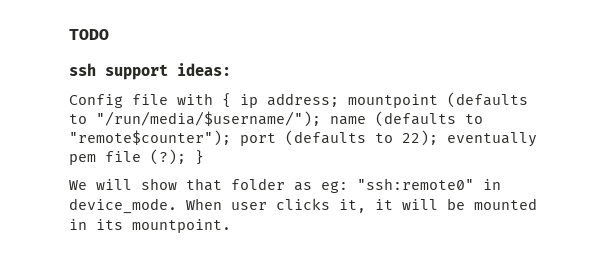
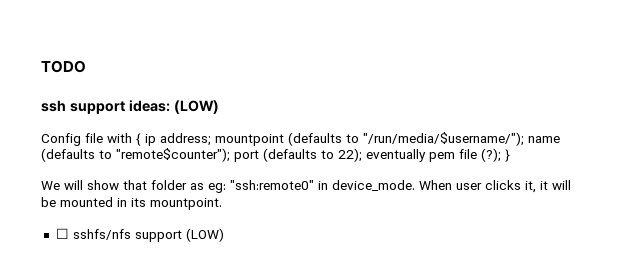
(231, 69) none -> [173,100,219,114] (LOW)
(231, 226) none -> [55,228,224,242] // ☐ sshfs/nfs support (LOW)

